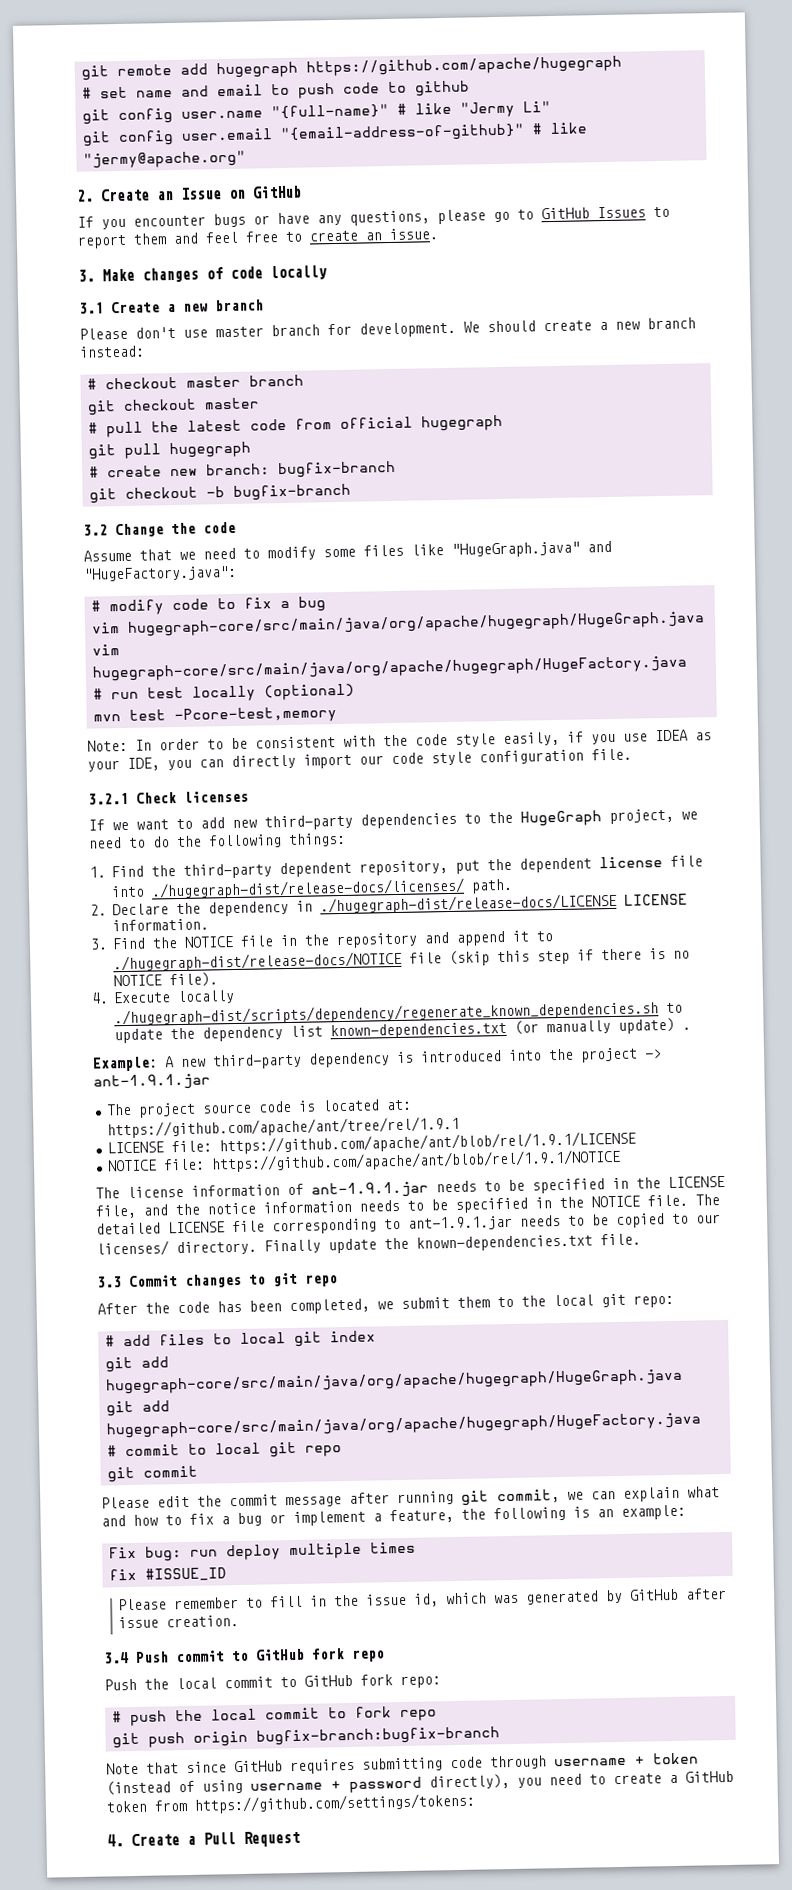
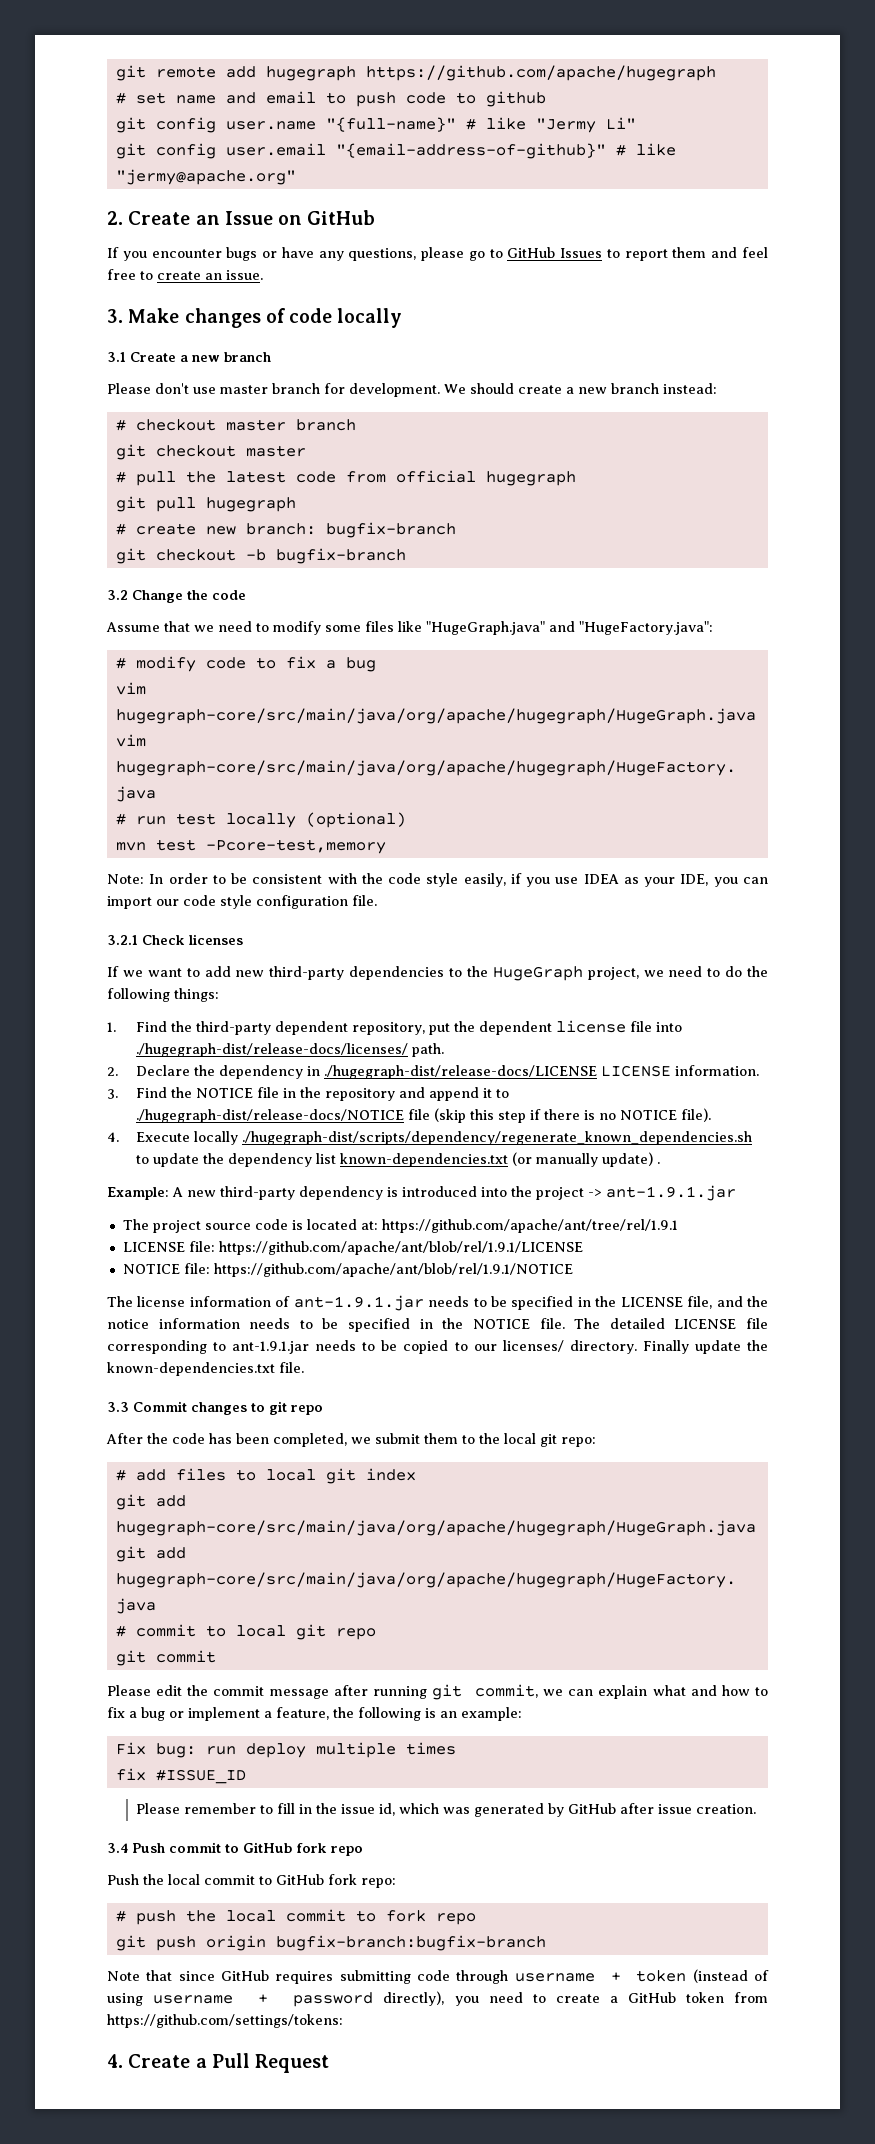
[231,754,296,770] directly -> (768, 880) none

